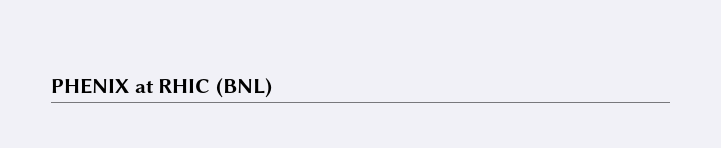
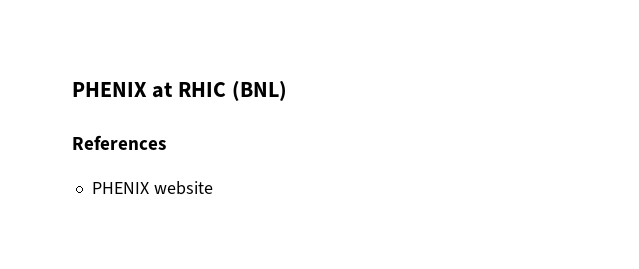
(273, 88) none -> [72,135,166,150] [91,181,213,195] // References // PHENIX website

